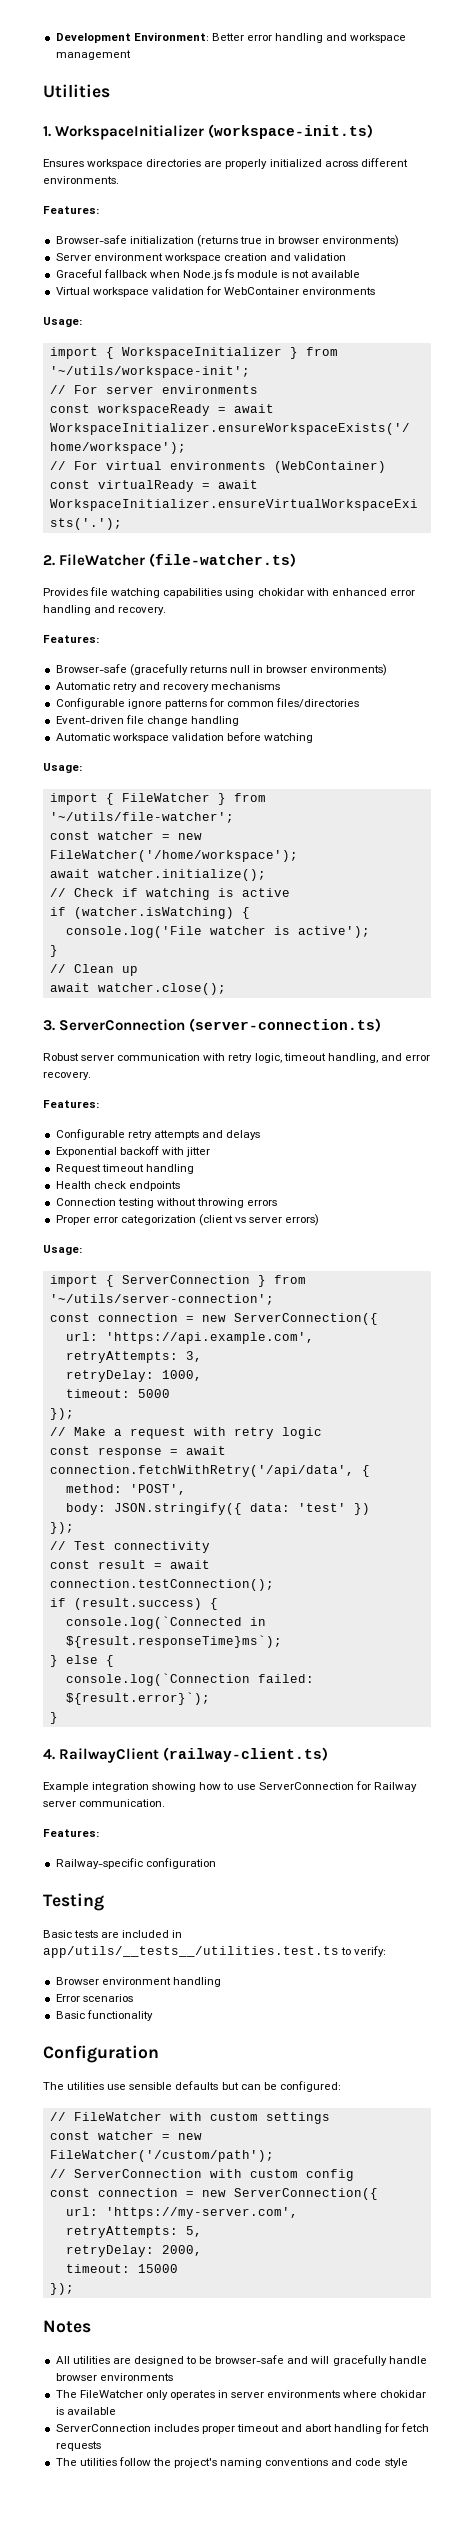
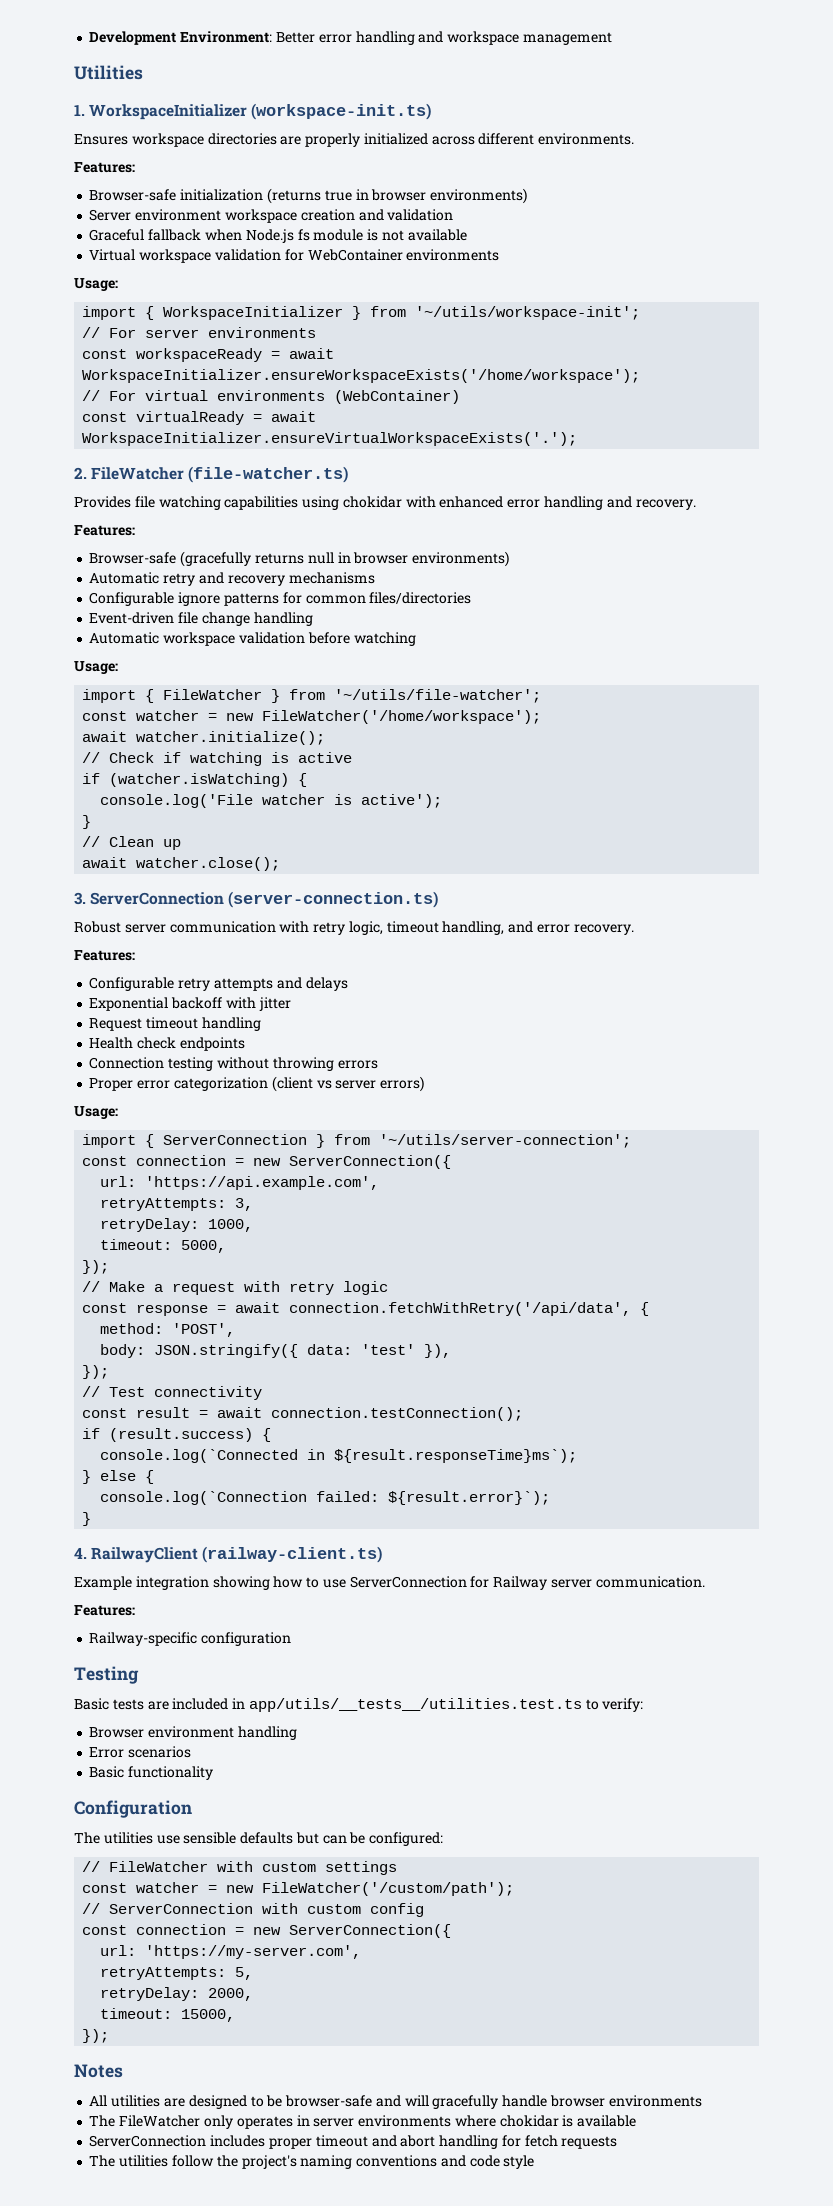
[137,1389,170,1398] 5000 -> [181,1240,227,1253] 5000,
[353,1503,370,1515] }) -> [424,1344,452,1358] }),
[137,2264,178,2273] 15000 -> [181,2009,236,2022] 15000,

